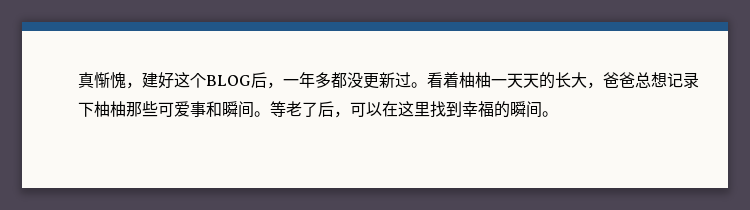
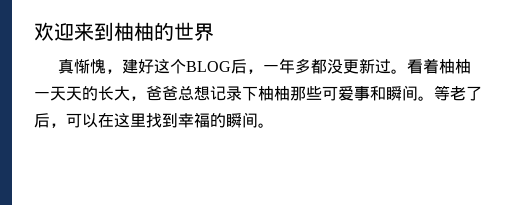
(78, 80) none -> [34,22,214,41] 欢迎来到柚柚的世界 //

